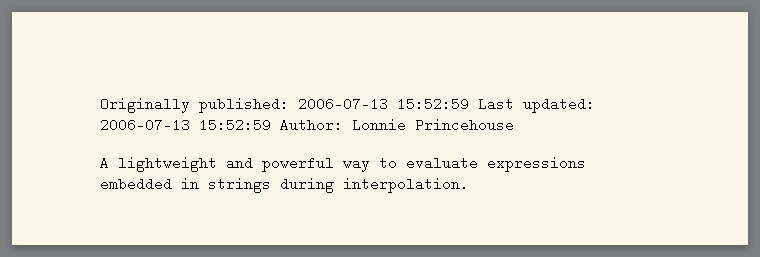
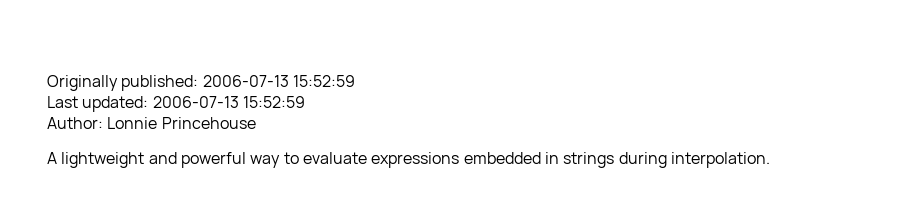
(469, 104) none -> (355, 81) //
(271, 125) none -> (305, 102) //

